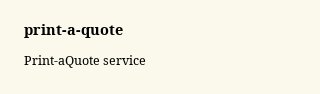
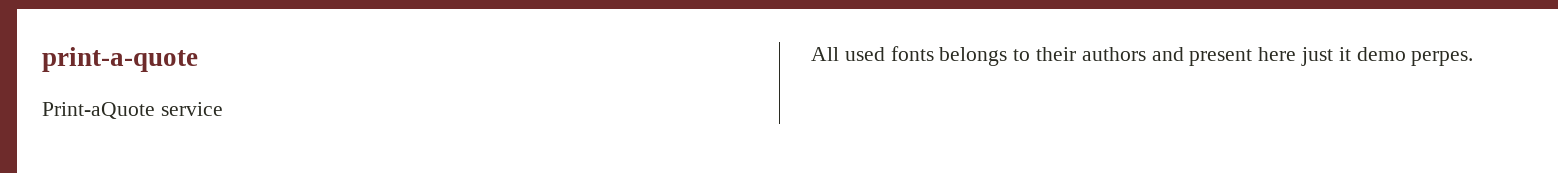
(147, 60) none -> [811,46,1474,66] // All used fonts belongs to their authors and present here just it demo perpes.

